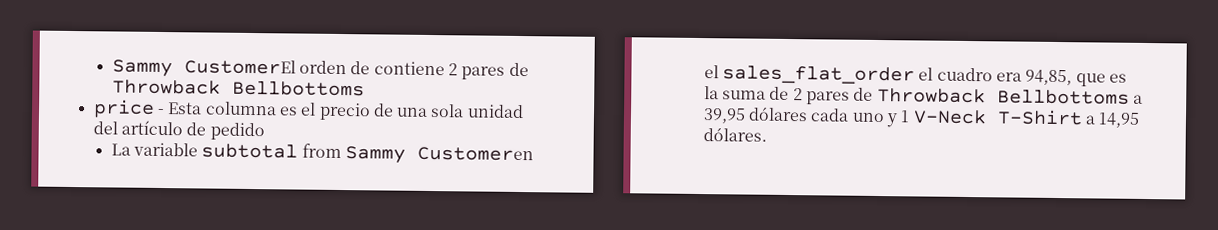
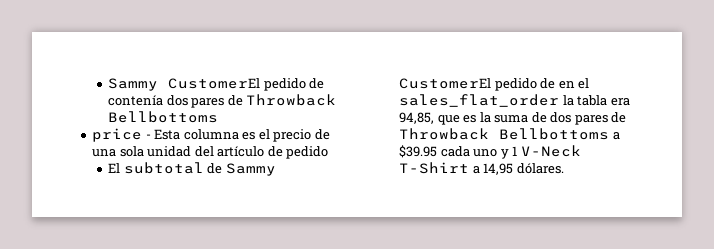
[111,59,458,78] Sammy CustomerEl orden de contiene 2 -> [108,78,325,91] [108,95,188,106] Sammy CustomerEl pedido de contenía dos
[110,142,534,164] [703,65,993,85] La variable subtotal from Sammy Customeren el sales_flat_order el cuadro -> [108,162,276,176] [399,78,590,91] [399,94,608,107] El subtotal de Sammy CustomerEl pedido de en el sales_flat_order la tabla
[792,88,803,101] 2 -> [550,112,572,123] dos
[702,106,809,124] 39,95 dólares -> [399,145,438,158] $39.95

